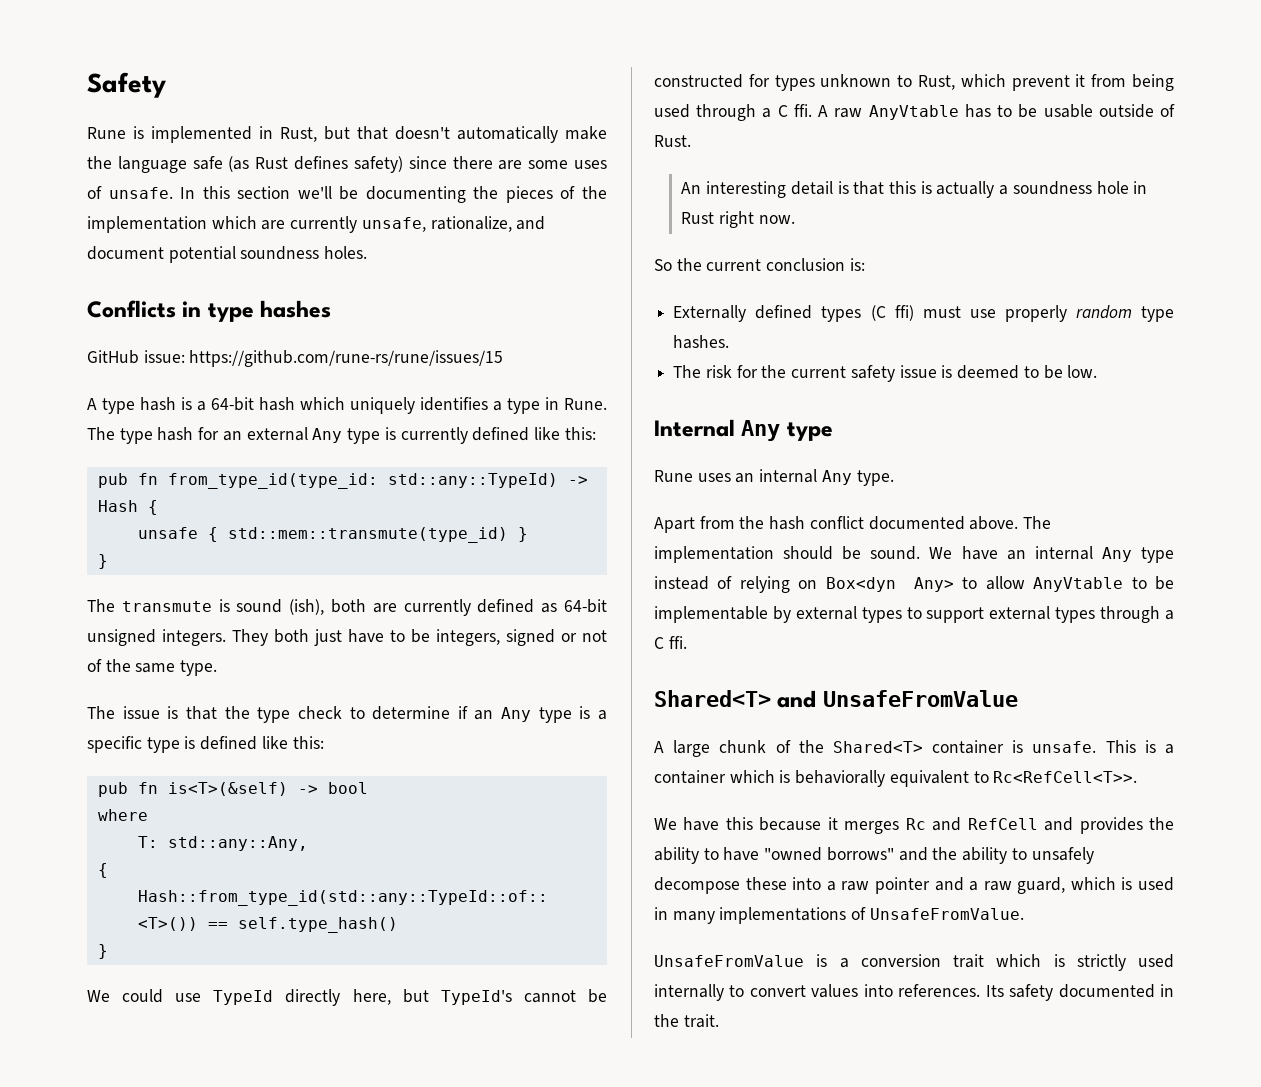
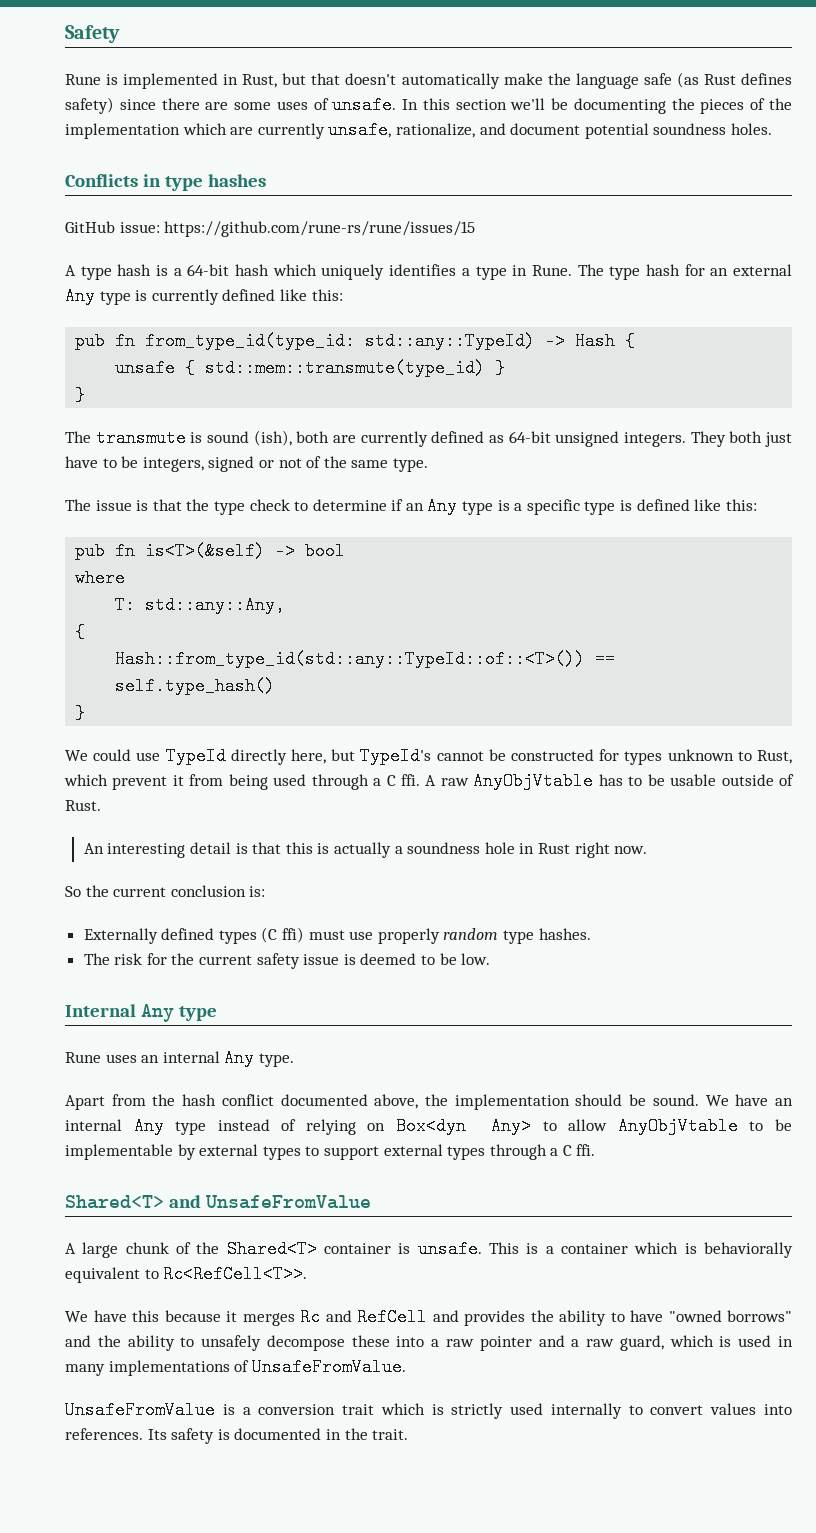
[868,105,959,120] AnyVtable -> [473,772,594,790] AnyObjVtable
[969,516,1052,530] above. The -> [374,1094,449,1109] above, the
[1033,577,1124,592] AnyVtable -> [617,1117,738,1135] AnyObjVtable
(1054, 992) none -> [217,1429,230,1440] is

